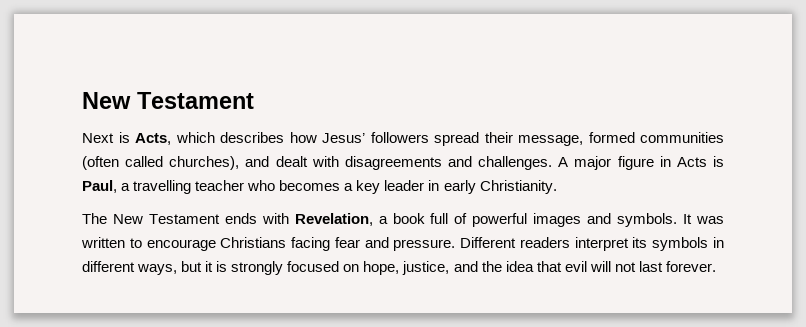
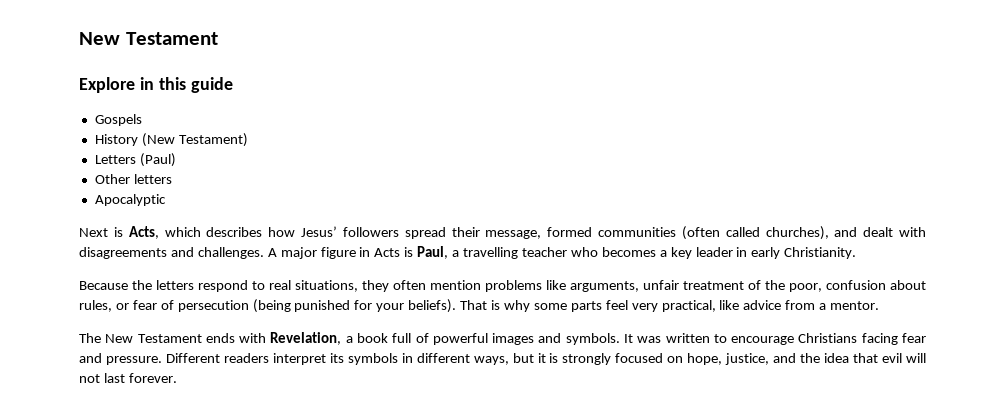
[82,92,254,109] New Testament -> [79,32,218,45] [79,77,233,93] [94,114,142,126] [94,133,248,147] [94,153,176,167] [94,174,172,184] [94,194,166,206] New Testament // Explore in this guide // Gospels // History (New Testament) // Letters (Paul) // Other letters // Apocalyptic
(557, 187) none -> [79,280,926,292] [79,299,880,313] // Because the letters respond to real situations, they often mention problems like arguments, unfair treatment of the poor, confusion about rules, or fear of persecution (being punished for your beliefs). That is why some parts feel very practical, like advice from a mentor.

